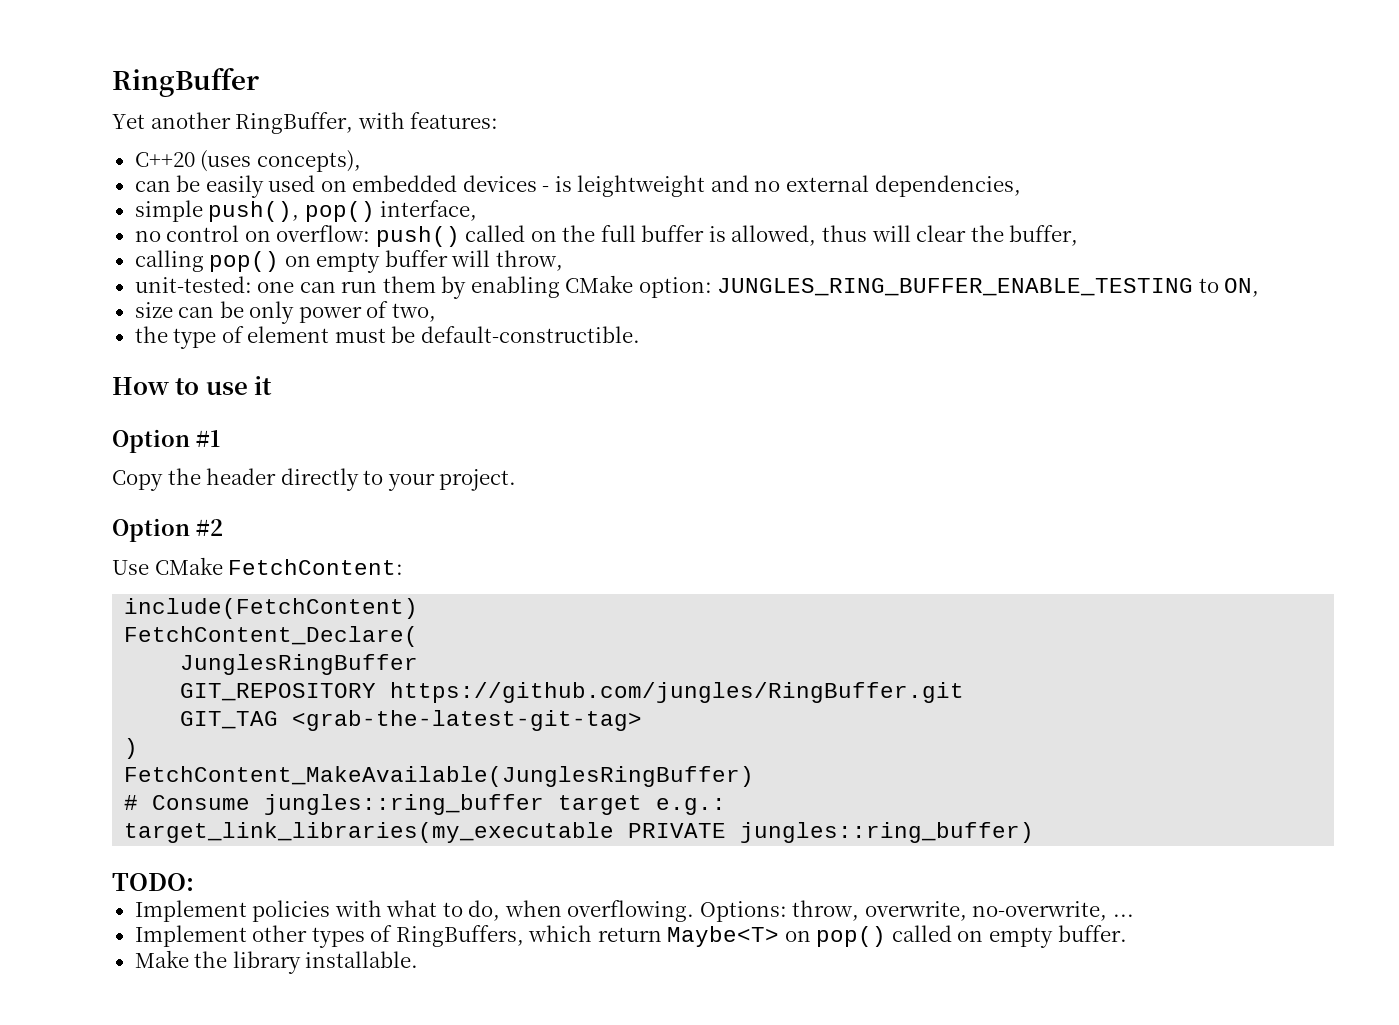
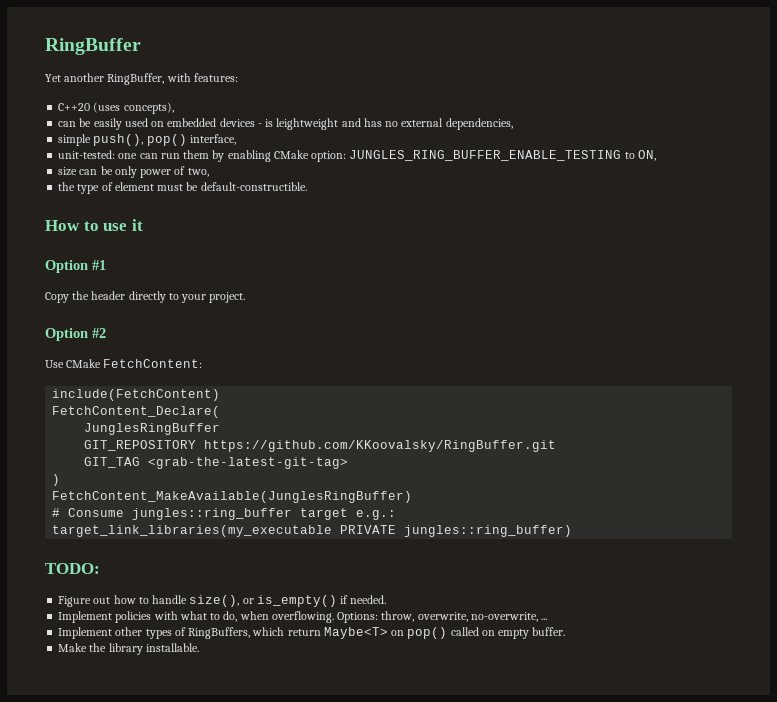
(749, 183) none -> [363,118,382,127] has
[134,225,1079,247] [134,250,563,273] // no control on overflow: push() called on the full buffer is allowed, thus will clear the buffer, // calling pop() on empty buffer will throw, -> (236, 139) none
[390,682,965,703] https://github.com/jungles/RingBuffer.git -> [204,440,557,452] https://github.com/KKoovalsky/RingBuffer.git
(194, 882) none -> [58,595,387,607] // Figure out how to handle size(), or is_empty() if needed.

